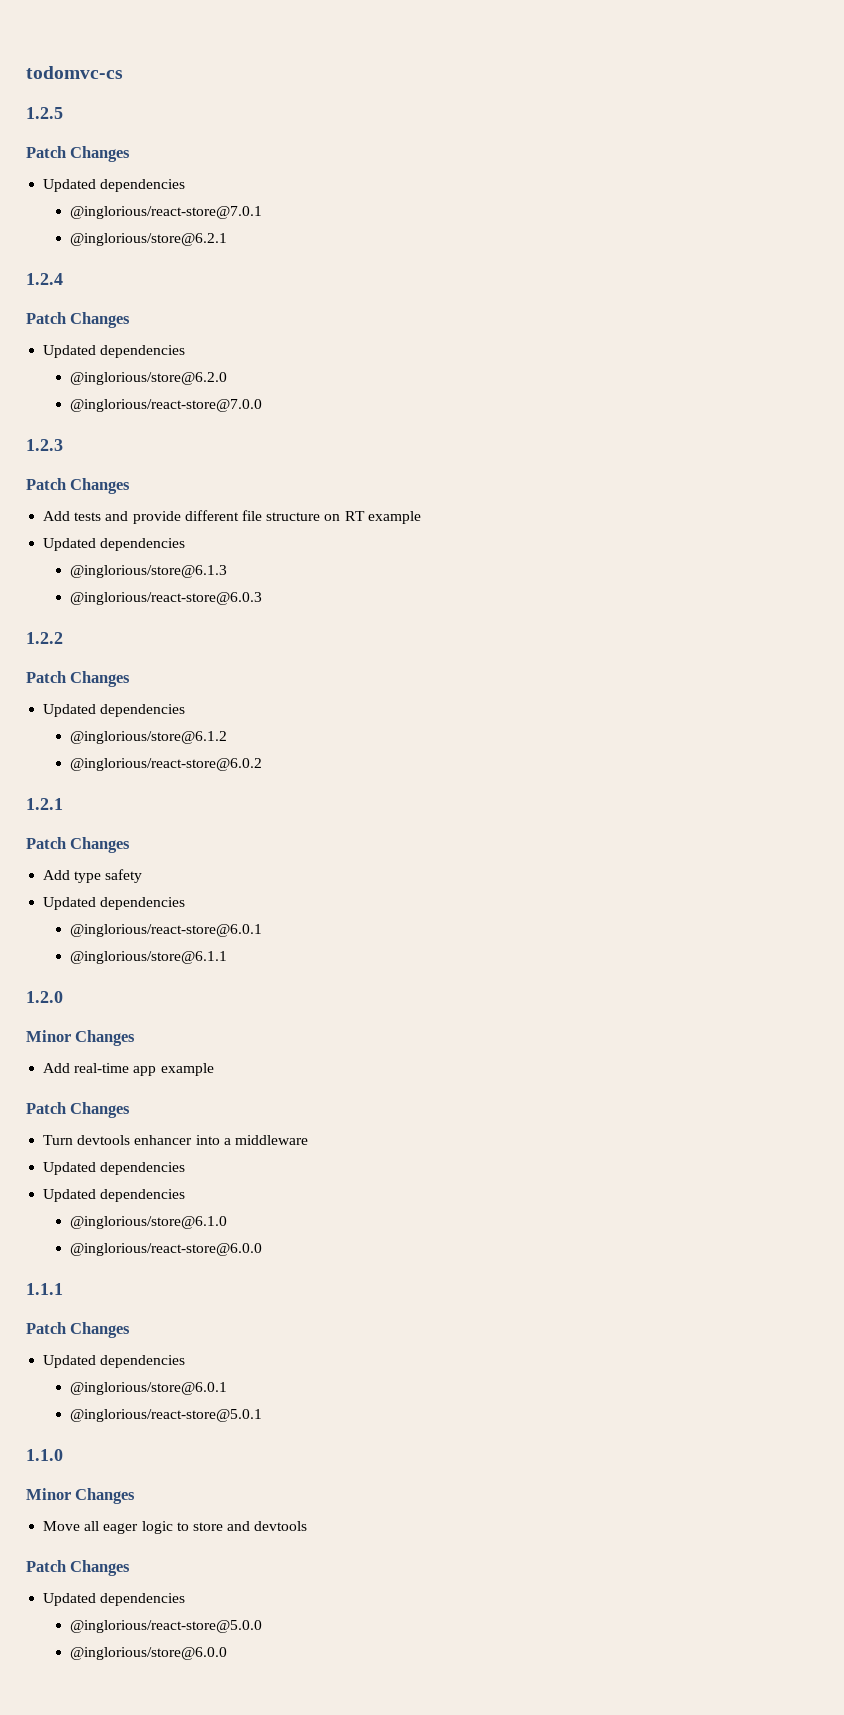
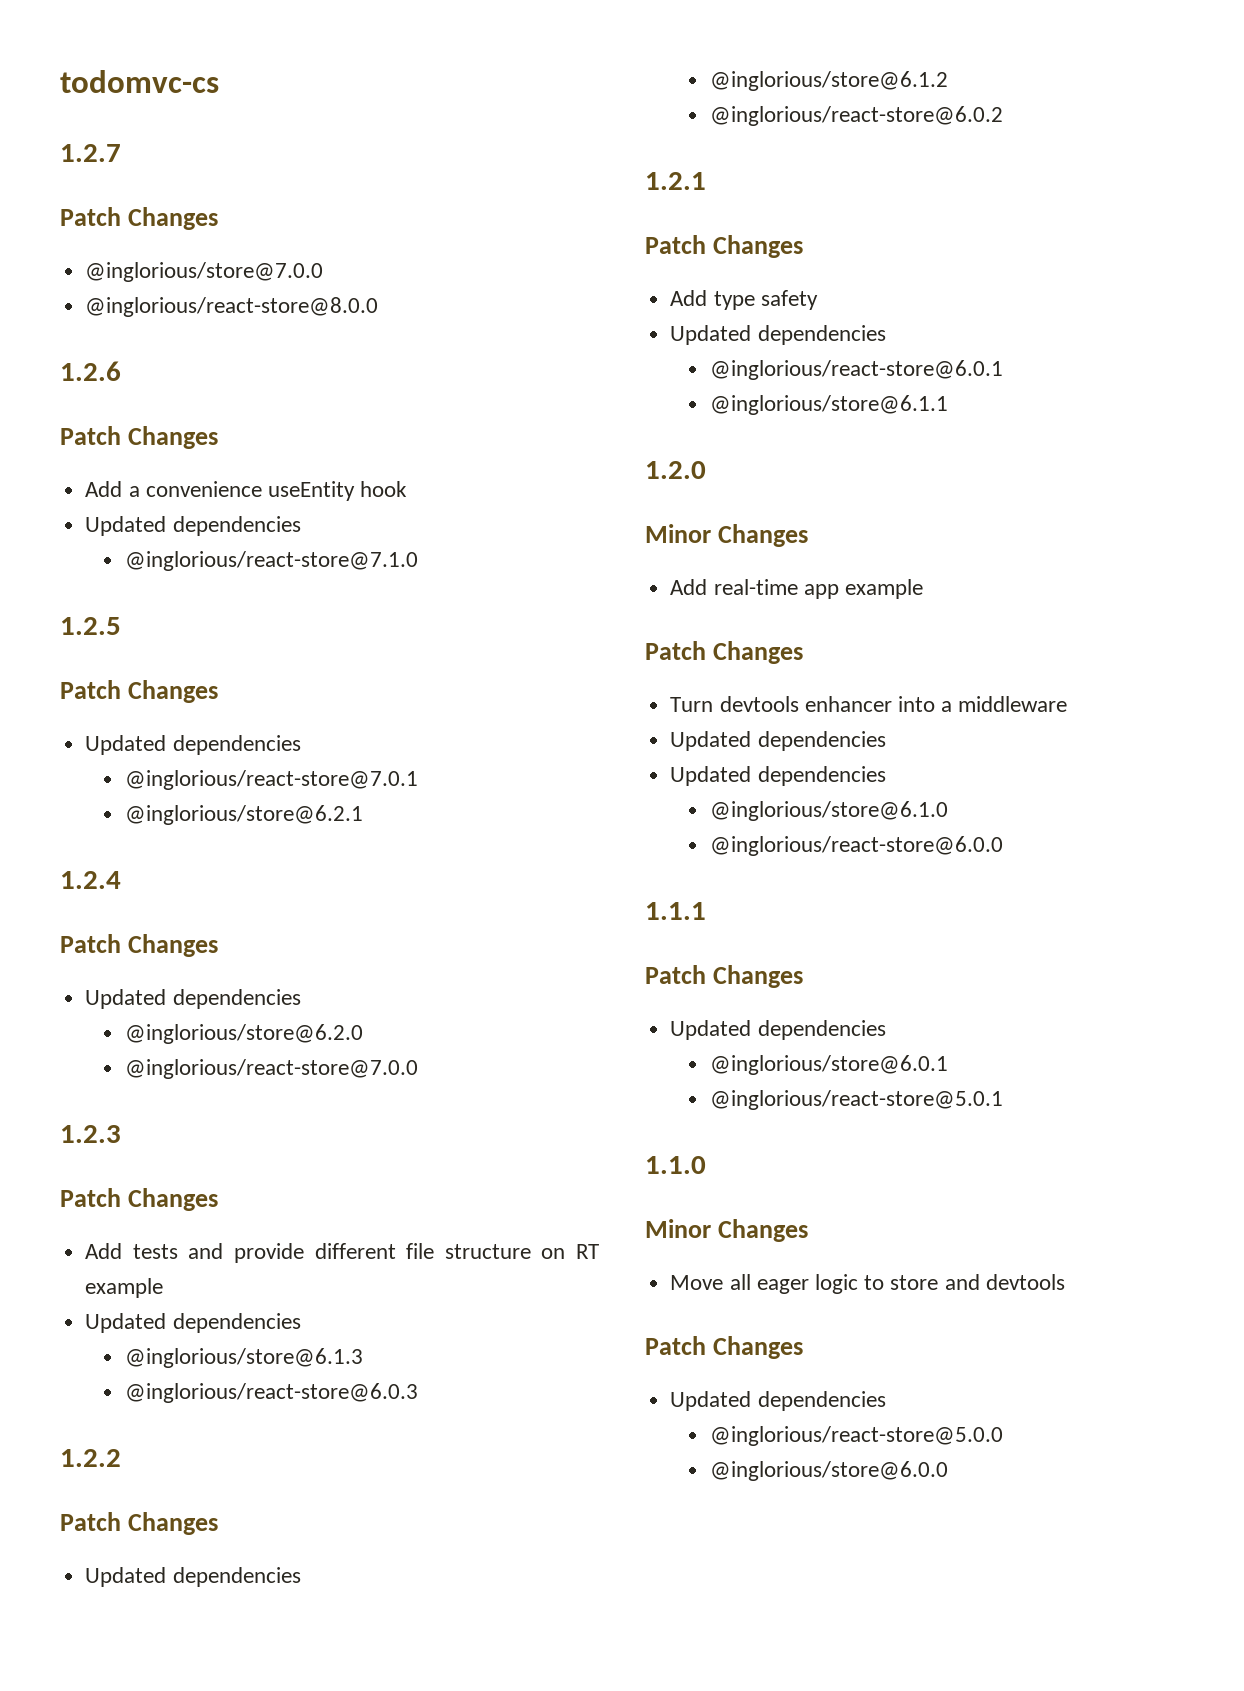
(123, 72) none -> [60,144,121,162] [60,207,219,230] [85,262,324,282] [85,297,379,317] [60,361,121,381] [60,426,219,449] [85,481,408,501] [85,516,301,536] [124,551,418,571] // 1.2.7 // Patch Changes // @inglorious/store@7.0.0 // @inglorious/react-store@8.0.0 // 1.2.6 // Patch Changes // Add a convenience useEntity hook // Updated dependencies // @inglorious/react-store@7.1.0

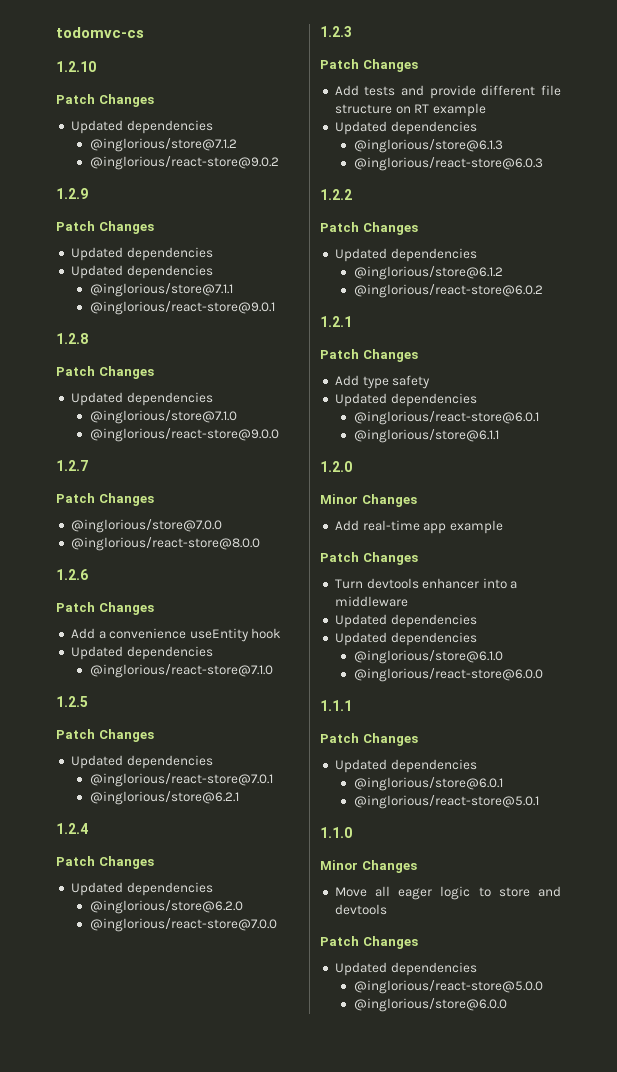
(219, 81) none -> [56,61,96,72] [56,94,154,107] [70,120,213,134] [89,138,237,152] [89,156,279,170] [56,188,88,199] [56,221,154,234] [70,247,213,261] [70,265,213,279] [89,283,233,297] [89,301,275,315] [56,333,88,344] [56,366,154,379] [70,392,213,406] [89,410,237,424] [89,428,279,442] // 1.2.10 // Patch Changes // Updated dependencies // @inglorious/store@7.1.2 // @inglorious/react-store@9.0.2 // 1.2.9 // Patch Changes // Updated dependencies // Updated dependencies // @inglorious/store@7.1.1 // @inglorious/react-store@9.0.1 // 1.2.8 // Patch Changes // Updated dependencies // @inglorious/store@7.1.0 // @inglorious/react-store@9.0.0

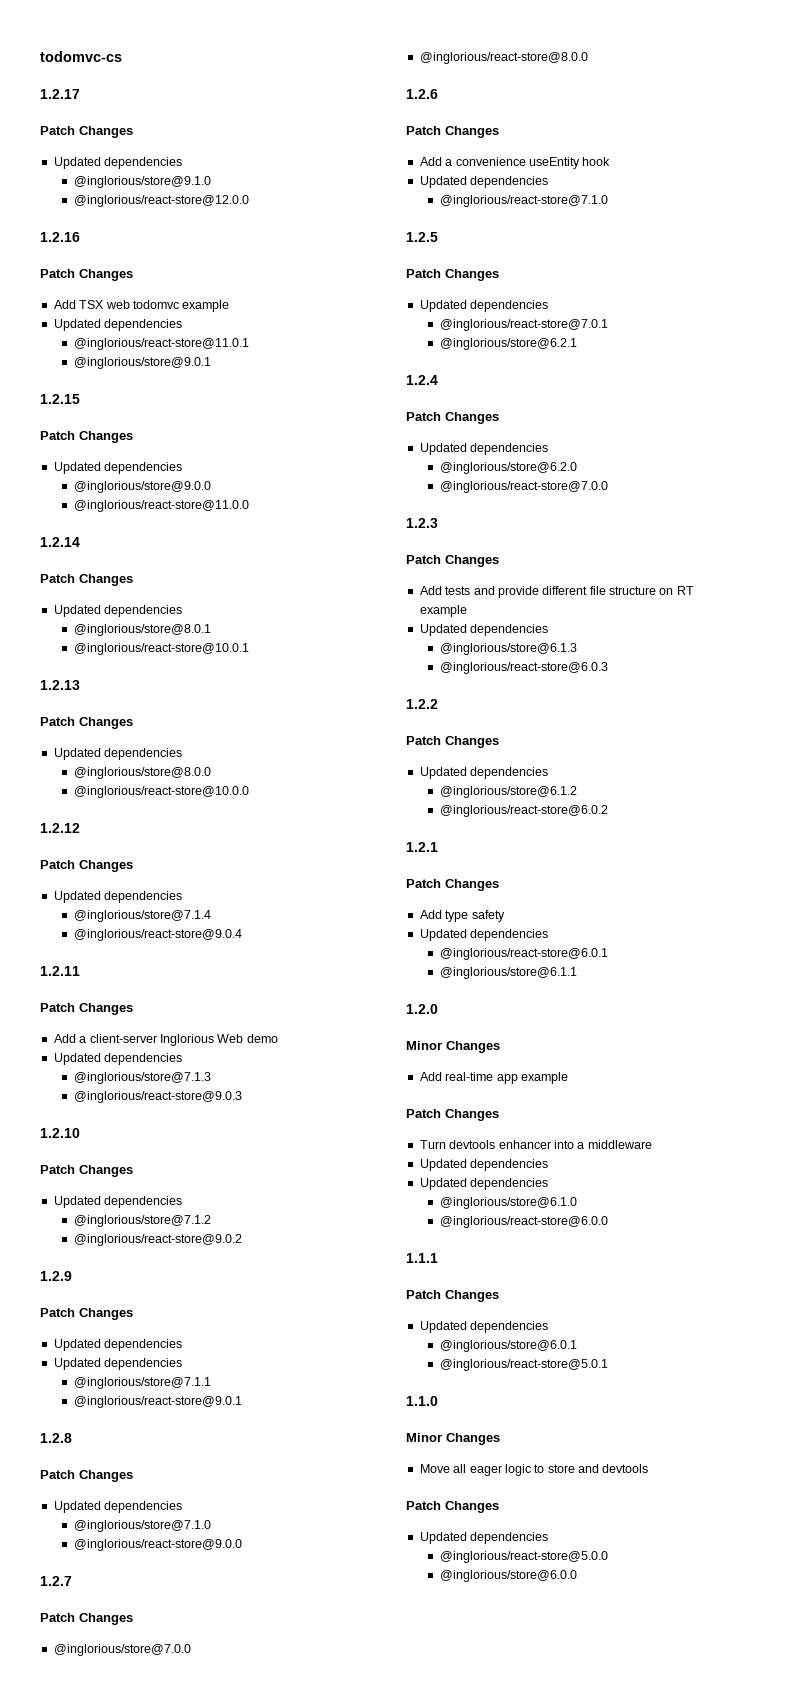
(144, 32) none -> [40,89,80,99] [40,126,133,138] [53,157,183,169] [73,176,211,188] [73,195,249,207] [40,232,80,242] [40,269,133,281] [53,300,230,312] [53,319,183,331] [73,338,249,350] [73,357,211,369] [40,394,80,404] [40,431,133,443] [53,462,183,474] [73,481,211,493] [73,500,249,512] [40,537,80,547] [40,574,133,586] [53,605,183,617] [73,624,211,636] [73,643,249,655] [40,680,80,690] [40,717,133,729] [53,748,183,760] [73,767,211,779] [73,786,249,798] [40,823,80,833] [40,860,133,872] [53,891,183,903] [73,910,211,922] [73,929,242,941] [40,966,80,976] [40,1003,133,1015] [53,1034,278,1046] [53,1053,183,1065] [73,1072,211,1084] [73,1091,242,1103] // 1.2.17 // Patch Changes // Updated dependencies // @inglorious/store@9.1.0 // @inglorious/react-store@12.0.0 // 1.2.16 // Patch Changes // Add TSX web todomvc example // Updated dependencies // @inglorious/react-store@11.0.1 // @inglorious/store@9.0.1 // 1.2.15 // Patch Changes // Updated dependencies // @inglorious/store@9.0.0 // @inglorious/react-store@11.0.0 // 1.2.14 // Patch Changes // Updated dependencies // @inglorious/store@8.0.1 // @inglorious/react-store@10.0.1 // 1.2.13 // Patch Changes // Updated dependencies // @inglorious/store@8.0.0 // @inglorious/react-store@10.0.0 // 1.2.12 // Patch Changes // Updated dependencies // @inglorious/store@7.1.4 // @inglorious/react-store@9.0.4 // 1.2.11 // Patch Changes // Add a client-server Inglorious Web demo // Updated dependencies // @inglorious/store@7.1.3 // @inglorious/react-store@9.0.3

